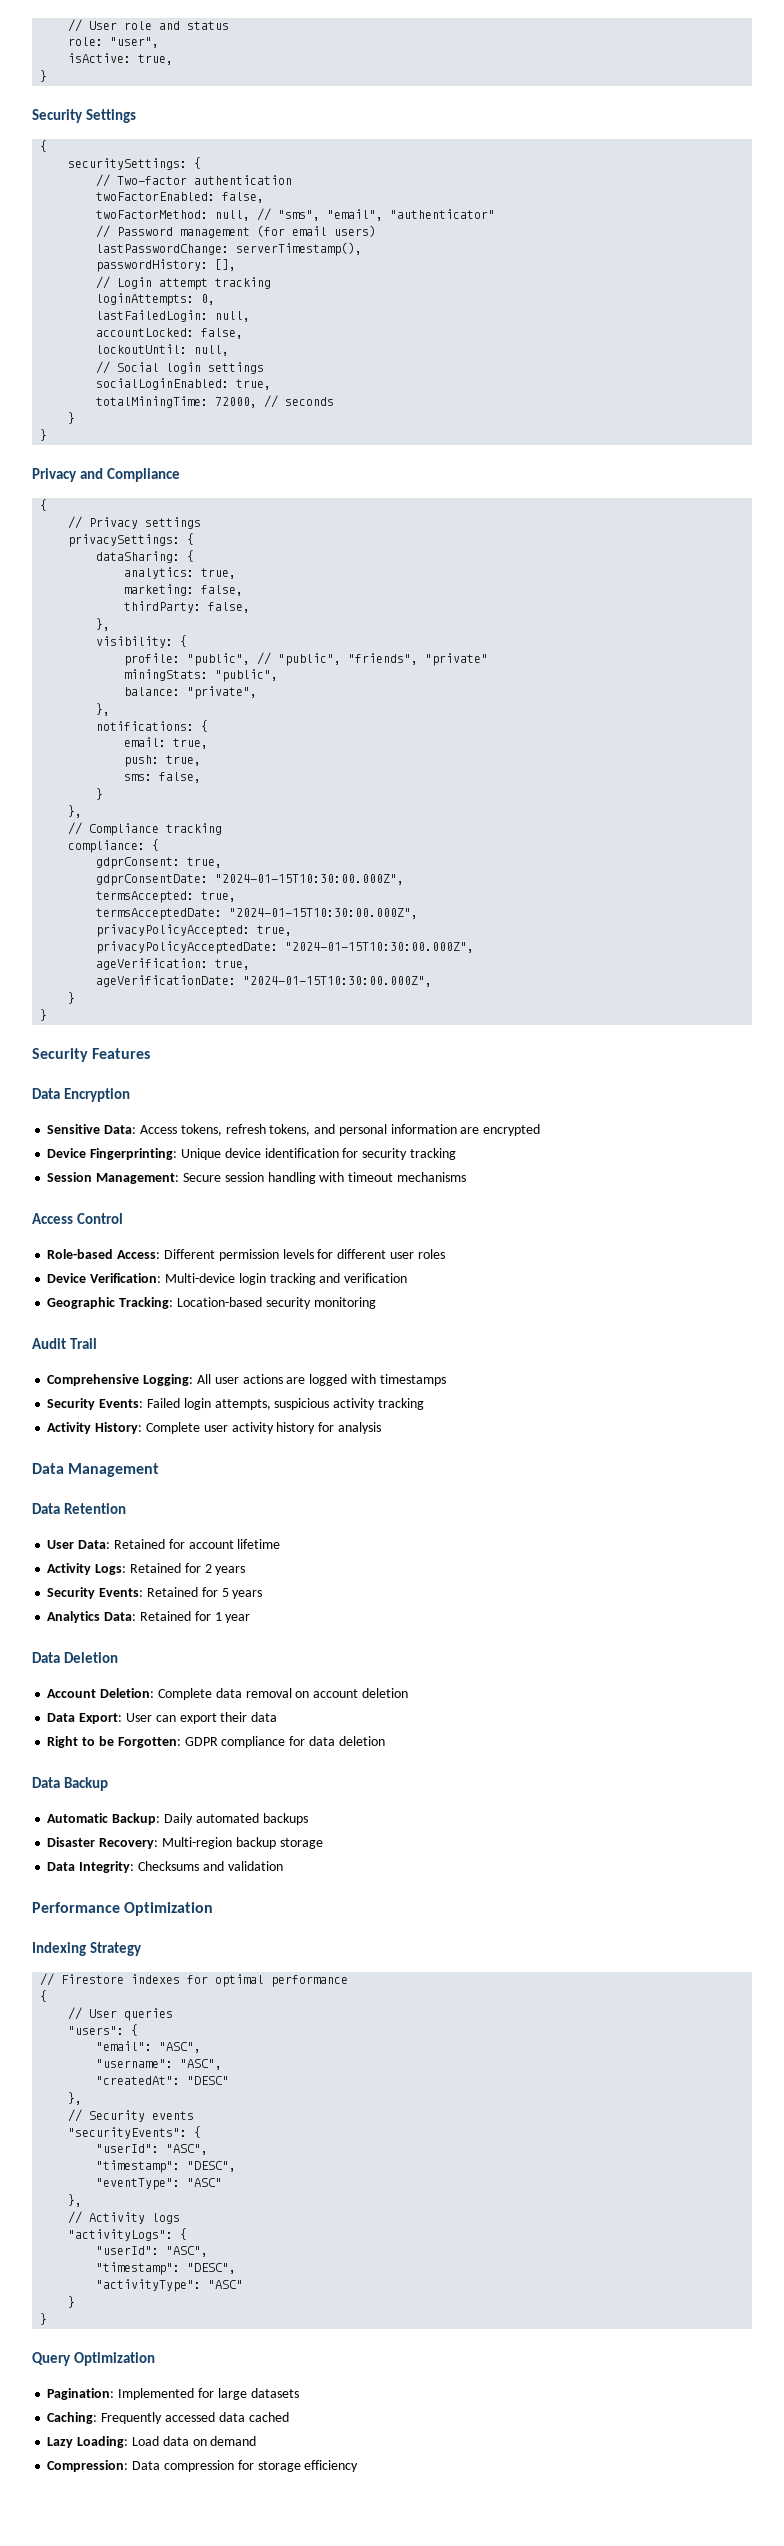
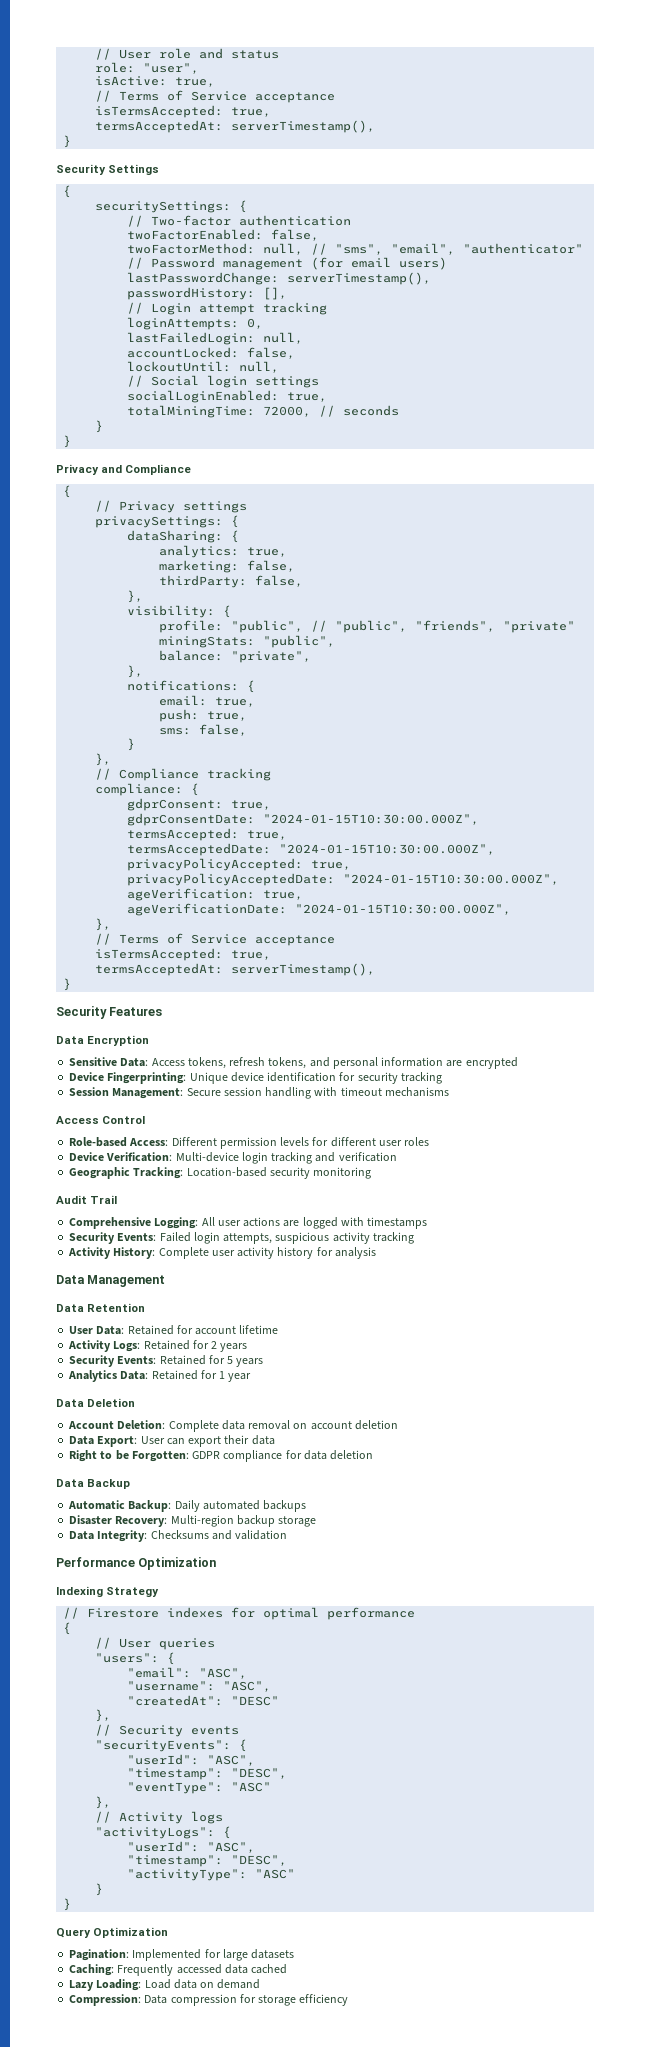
(174, 59) none -> [95,90,336,103] [95,105,272,118] [95,120,376,133] // // Terms of Service acceptance // isTermsAccepted: true, // termsAcceptedAt: serverTimestamp(),
[68,992,76,1004] } -> [95,918,112,931] [95,933,336,946] [95,948,272,961] [95,963,376,976] }, // // Terms of Service acceptance // isTermsAccepted: true, // termsAcceptedAt: serverTimestamp(),

